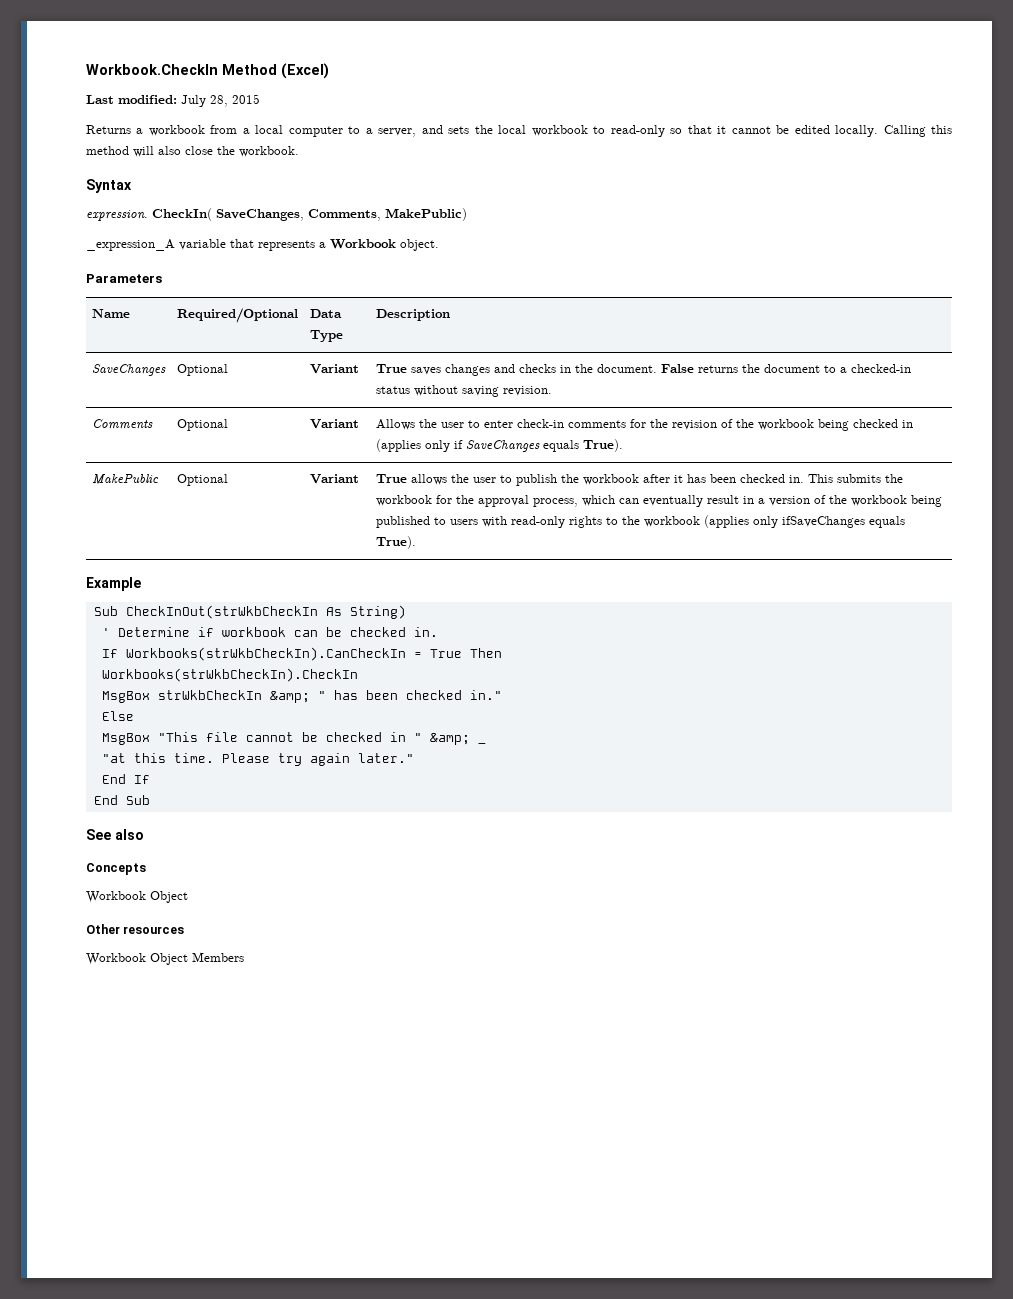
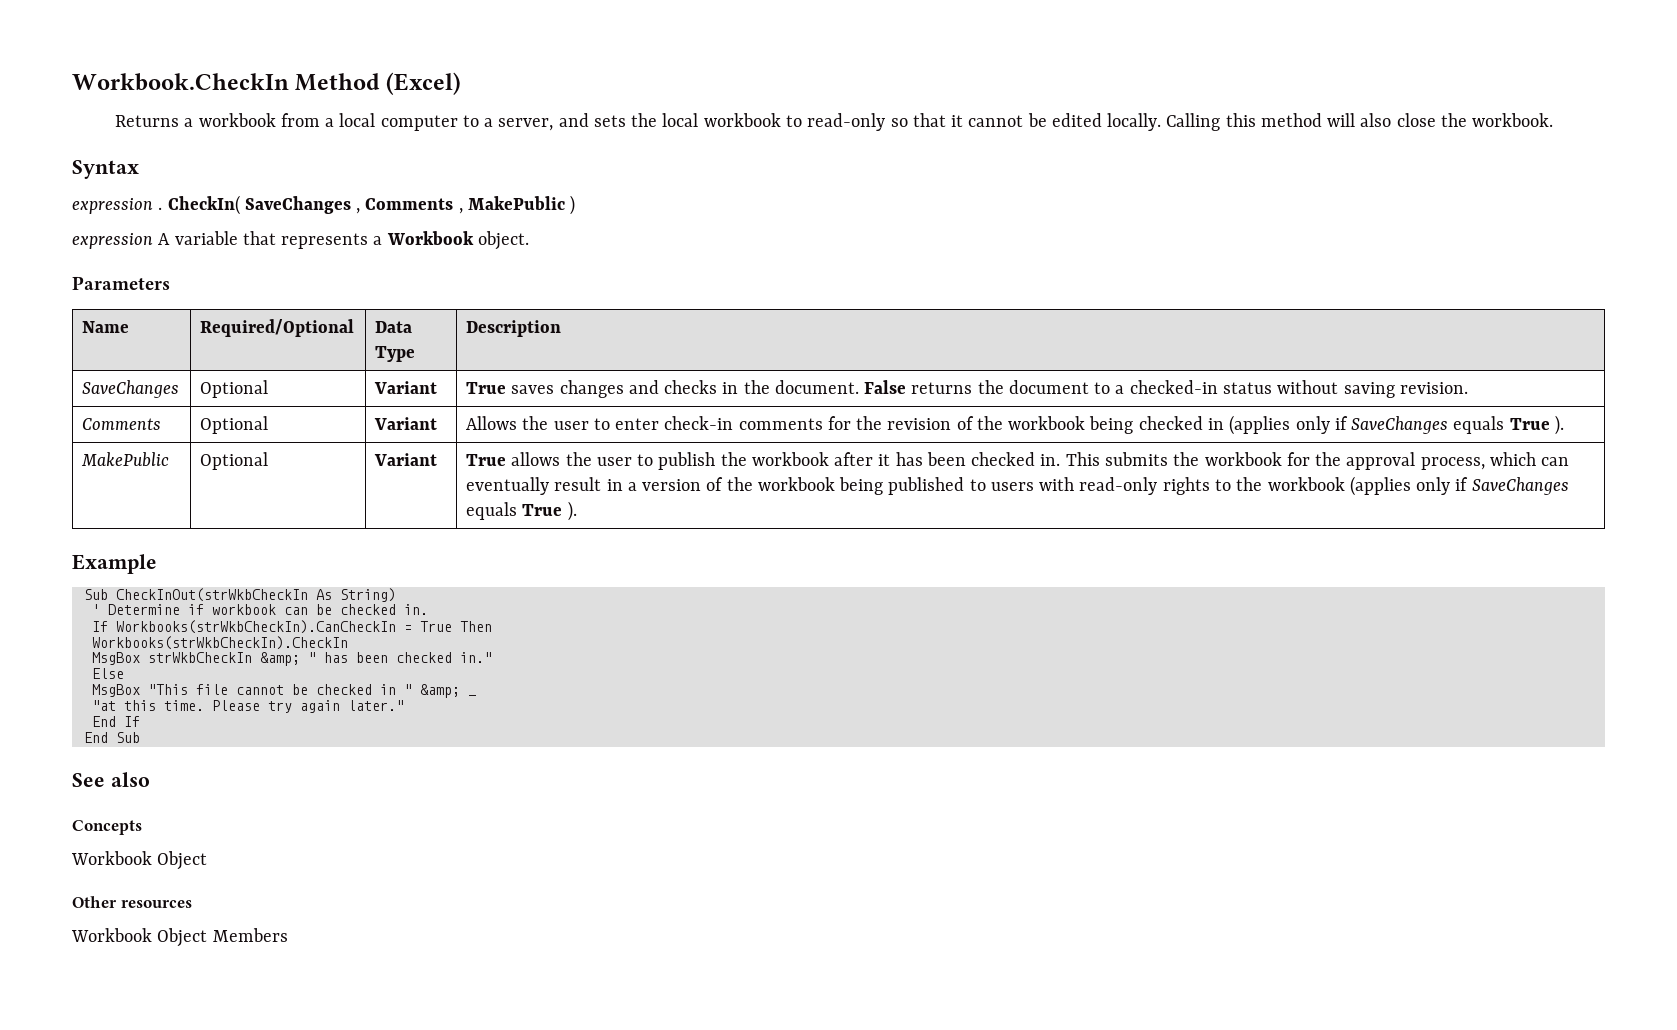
[86,94,260,107] // Last modified: July 28, 2015 -> (461, 83) none
[86,208,467,221] [86,239,175,251] expression. CheckIn( SaveChanges, Comments, MakePublic) // _expression_A -> [72,195,576,215] [72,233,171,249] expression . CheckIn( SaveChanges , Comments , MakePublic ) // expression A
[582,439,623,452] True). -> [1509,415,1564,435] True ).
[781,516,905,528] [375,536,416,549] ifSaveChanges equals True). -> [1455,477,1569,495] [466,501,577,521] if SaveChanges equals True ).

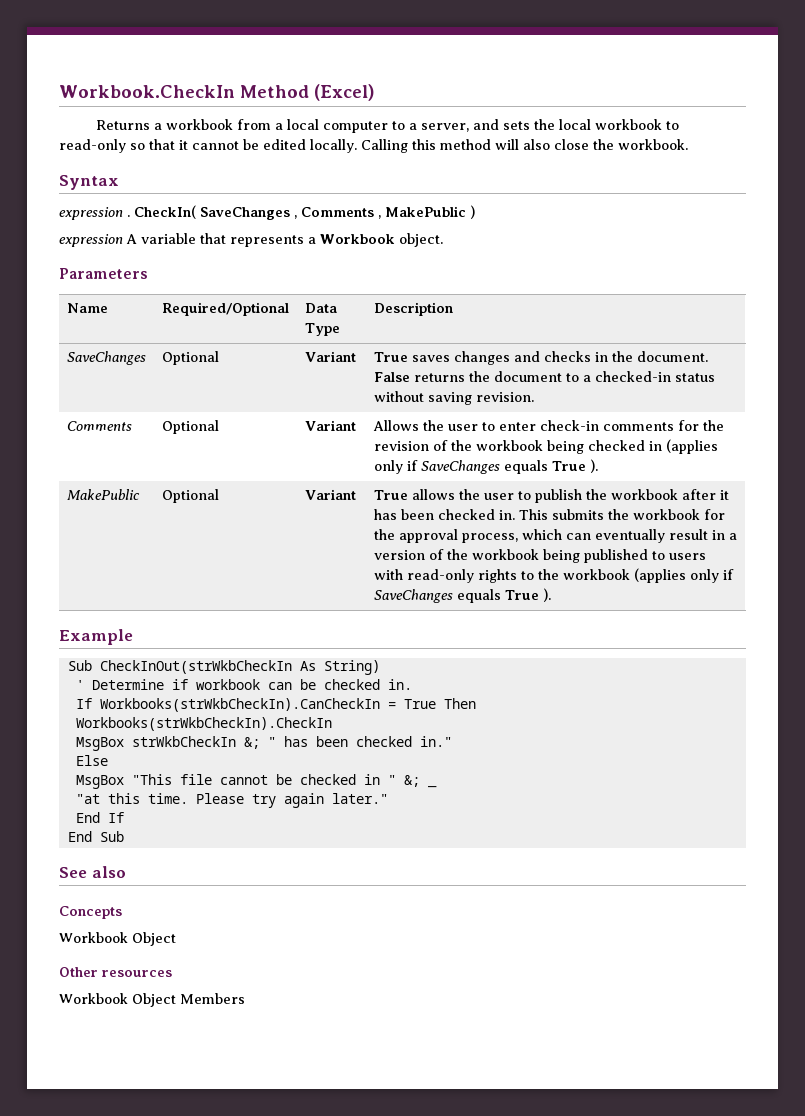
[259,652,300,666] &amp; -> [243,737,260,749] &;
[419,684,460,698] &amp; -> [403,775,420,787] &;

